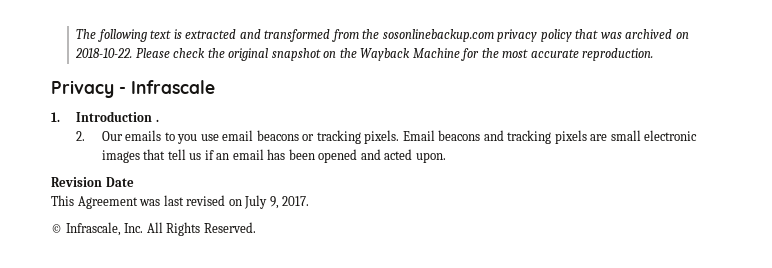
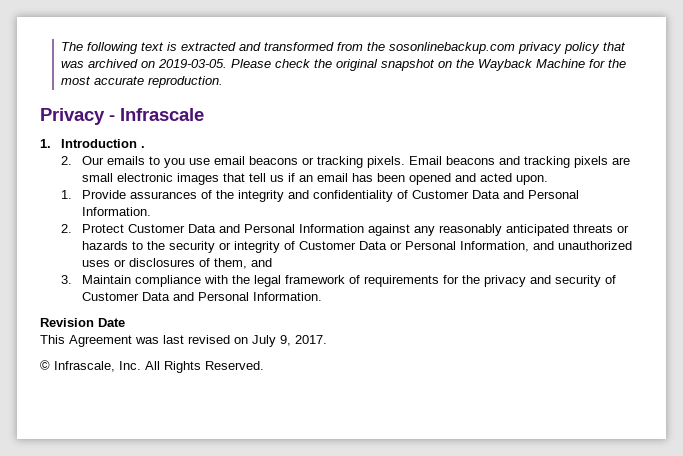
[75,48,133,58] 2018-10-22. -> [158,59,228,68] 2019-03-05.
(446, 157) none -> [61,190,580,202] [82,207,152,216] [61,224,630,236] [82,241,633,253] [82,258,273,269] [61,275,617,287] [82,292,323,301] // 1. Provide assurances of the integrity and confidentiality of Customer Data and Personal Information. // 2. Protect Customer Data and Personal Information against any reasonably anticipated threats or hazards to the security or integrity of Customer Data or Personal Information, and unauthorized uses or disclosures of them, and // 3. Maintain compliance with the legal framework of requirements for the privacy and security of Customer Data and Personal Information.

